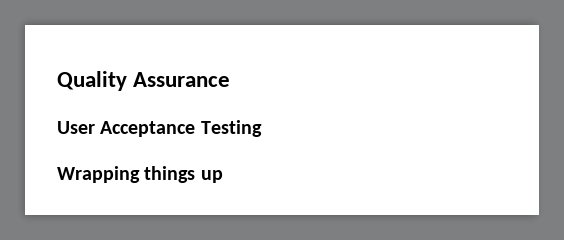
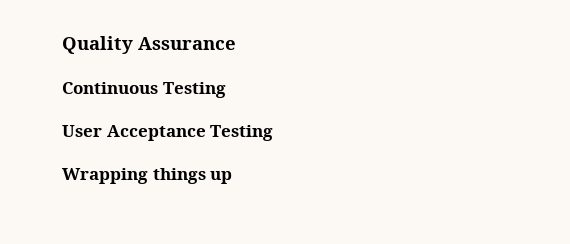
(231, 79) none -> [62,82,226,98] // Continuous Testing

